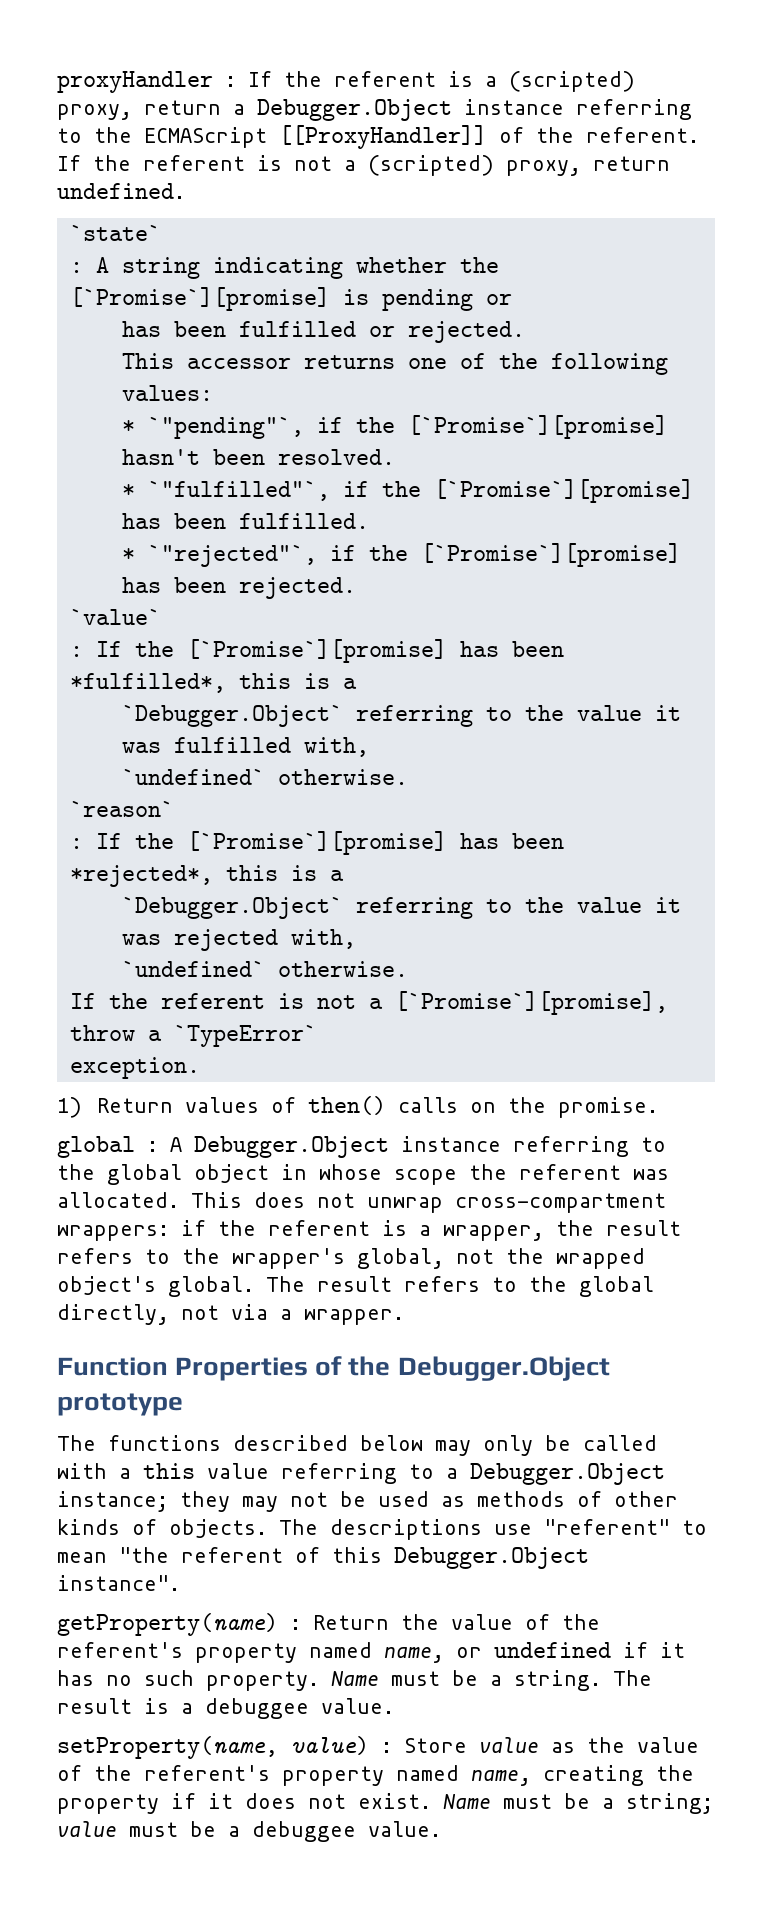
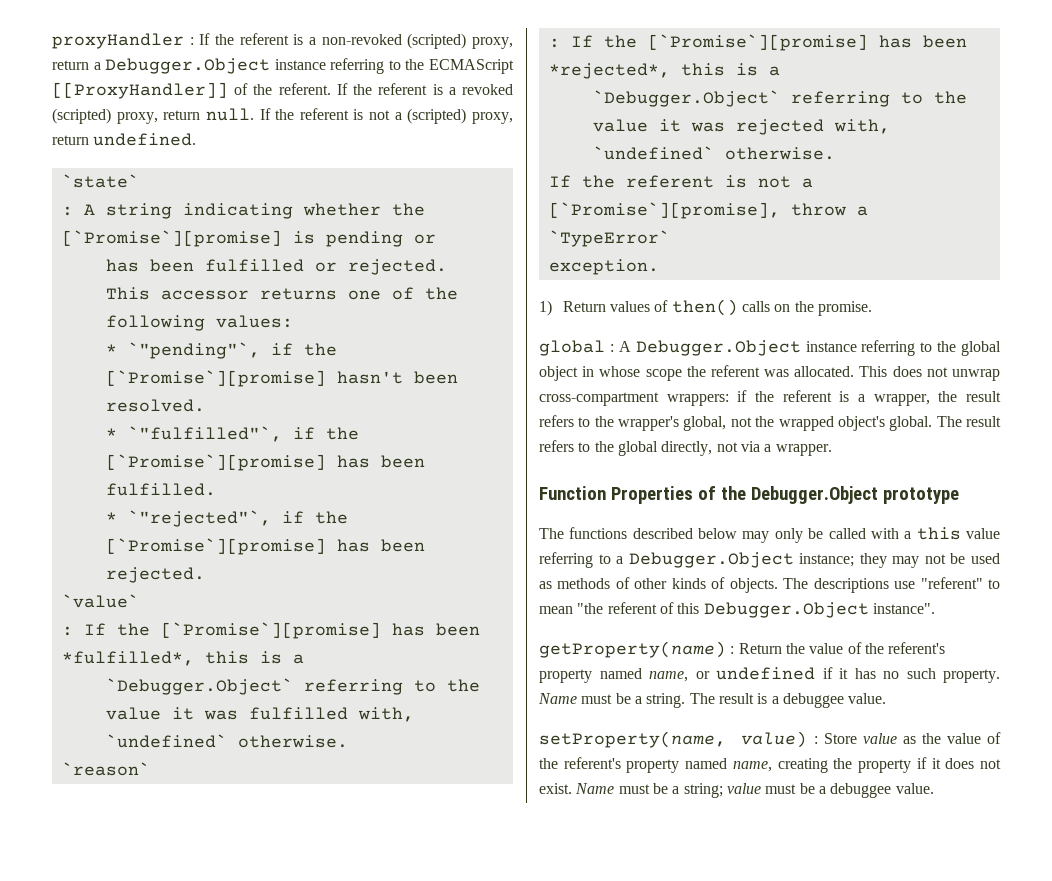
(497, 81) none -> [321,34,402,45] non-revoked
(282, 163) none -> [448,84,513,95] [52,108,364,124] a revoked (scripted) proxy, return null. If the referent is

